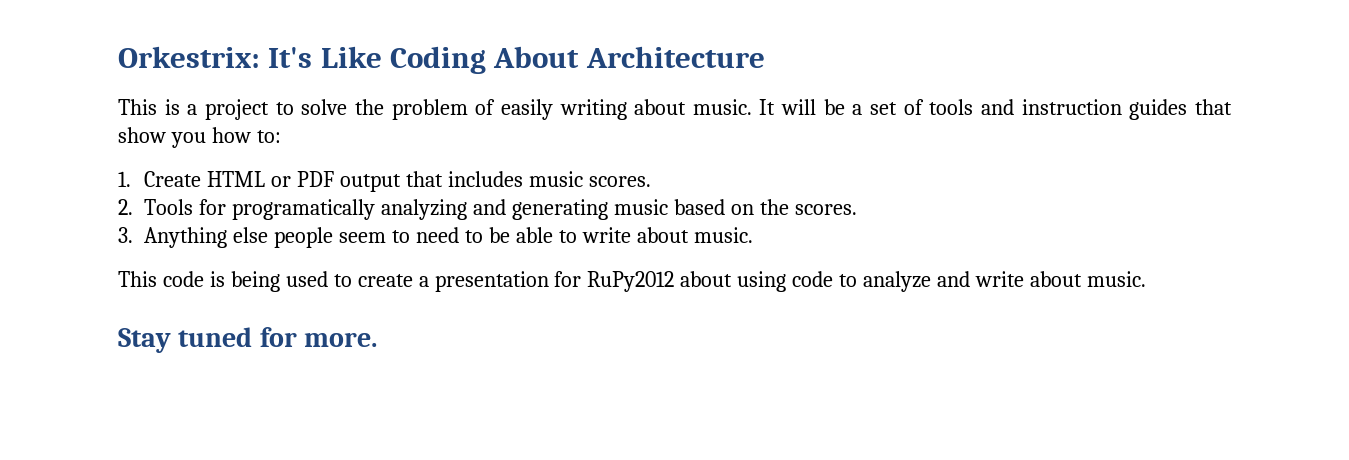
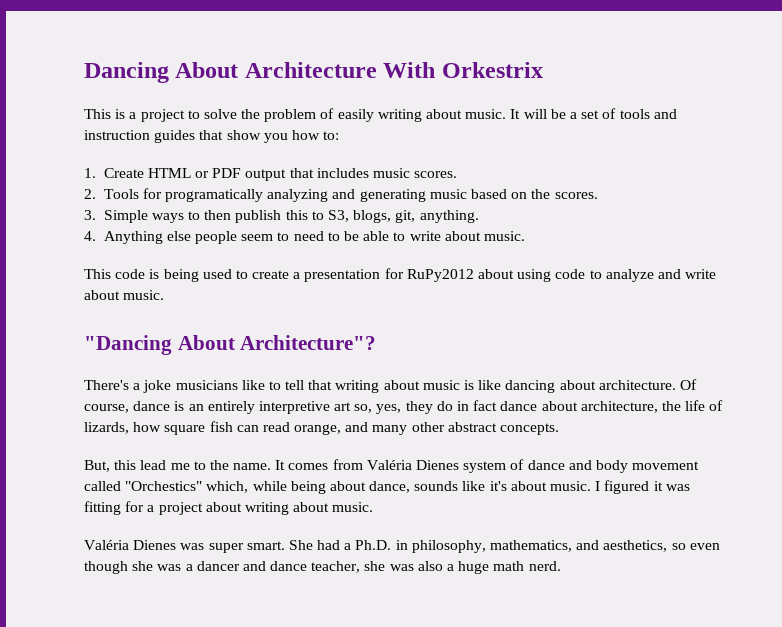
[118,46,487,74] Orkestrix: It's Like Coding -> [84,62,169,83] Dancing
(765, 57) none -> [383,62,543,78] With Orkestrix
(133, 235) none -> [103,210,479,223] [84,231,96,241] Simple ways to then publish this to S3, blogs, git, anything. // 4.
[118,327,378,353] Stay tuned for more. -> [84,335,377,355] [84,379,697,393] [84,400,724,414] [84,421,560,435] [84,459,700,473] [84,480,690,494] [84,501,374,515] [84,540,720,553] [84,561,561,574] "Dancing About Architecture"? // There's a joke musicians like to tell that writing about music is like dancing about architecture. Of course, dance is an entirely interpretive art so, yes, they do in fact dance about architecture, the life of lizards, how square fish can read orange, and many other abstract concepts. // But, this lead me to the name. It comes from Valéria Dienes system of dance and body movement called "Orchestics" which, while being about dance, sounds like it's about music. I figured it was fitting for a project about writing about music. // Valéria Dienes was super smart. She had a Ph.D. in philosophy, mathematics, and aesthetics, so even though she was a dancer and dance teacher, she was also a huge math nerd.

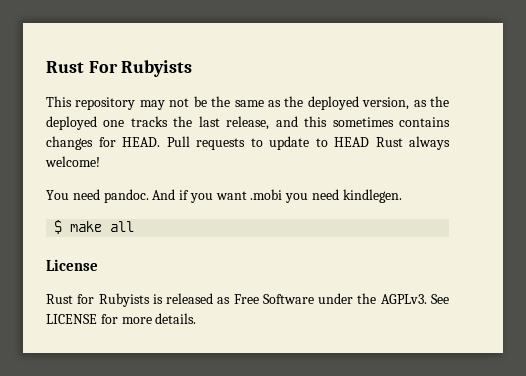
[84,62,543,83] [84,108,677,122] [84,130,340,143] [84,168,458,181] [84,188,598,202] [84,210,479,223] [84,231,525,244] [84,268,717,282] [84,290,165,300] [84,335,377,355] [84,379,697,393] [84,400,724,414] [84,421,560,435] [84,459,700,473] [84,480,690,494] [84,501,374,515] [84,540,720,553] [84,561,561,574] Dancing About Architecture With Orkestrix // This is a project to solve the problem of easily writing about music. It will be a set of tools and instruction guides that show you how to: // 1. Create HTML or PDF output that includes music scores. // 2. Tools for programatically analyzing and generating music based on the scores. // 3. Simple ways to then publish this to S3, blogs, git, anything. // 4. Anything else people seem to need to be able to write about music. // This code is being used to create a presentation for RuPy2012 about using code to analyze and write about music. // "Dancing About Architecture"? // There's a joke musicians like to tell that writing about music is like dancing about architecture. Of course, dance is an entirely interpretive art so, yes, they do in fact dance about architecture, the life of lizards, how square fish can read orange, and many other abstract concepts. // But, this lead me to the name. It comes from Valéria Dienes system of dance and body movement called "Orchestics" which, while being about dance, sounds like it's about music. I figured it was fitting for a project about writing about music. // Valéria Dienes was super smart. She had a Ph.D. in philosophy, mathematics, and aesthetics, so even though she was a dancer and dance teacher, she was also a huge math nerd. -> [46,60,193,77] [46,96,449,110] [46,116,451,130] [46,136,450,150] [45,156,100,167] [46,189,402,203] [54,220,135,234] [46,259,98,271] [46,293,449,307] [46,313,197,324] Rust For Rubyists // This repository may not be the same as the deployed version, as the deployed one tracks the last release, and this sometimes contains changes for HEAD. Pull requests to update to HEAD Rust always welcome! // You need pandoc. And if you want .mobi you need kindlegen. // $ make all // License // Rust for Rubyists is released as Free Software under the AGPLv3. See LICENSE for more details.

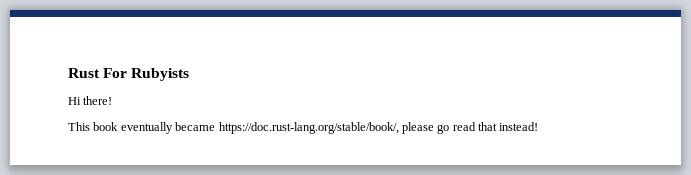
(193, 68) none -> [68,96,113,105] // Hi there!
[75,96,449,110] [46,116,451,130] [46,136,450,150] [45,156,100,167] [46,189,402,203] [54,220,135,234] [46,259,98,271] [46,293,449,307] [46,313,197,324] repository may not be the same as the deployed version, as the deployed one tracks the last release, and this sometimes contains changes for HEAD. Pull requests to update to HEAD Rust always welcome! // You need pandoc. And if you want .mobi you need kindlegen. // $ make all // License // Rust for Rubyists is released as Free Software under the AGPLv3. See LICENSE for more details. -> [93,122,539,134] book eventually became https://doc.rust-lang.org/stable/book/, please go read that instead!

